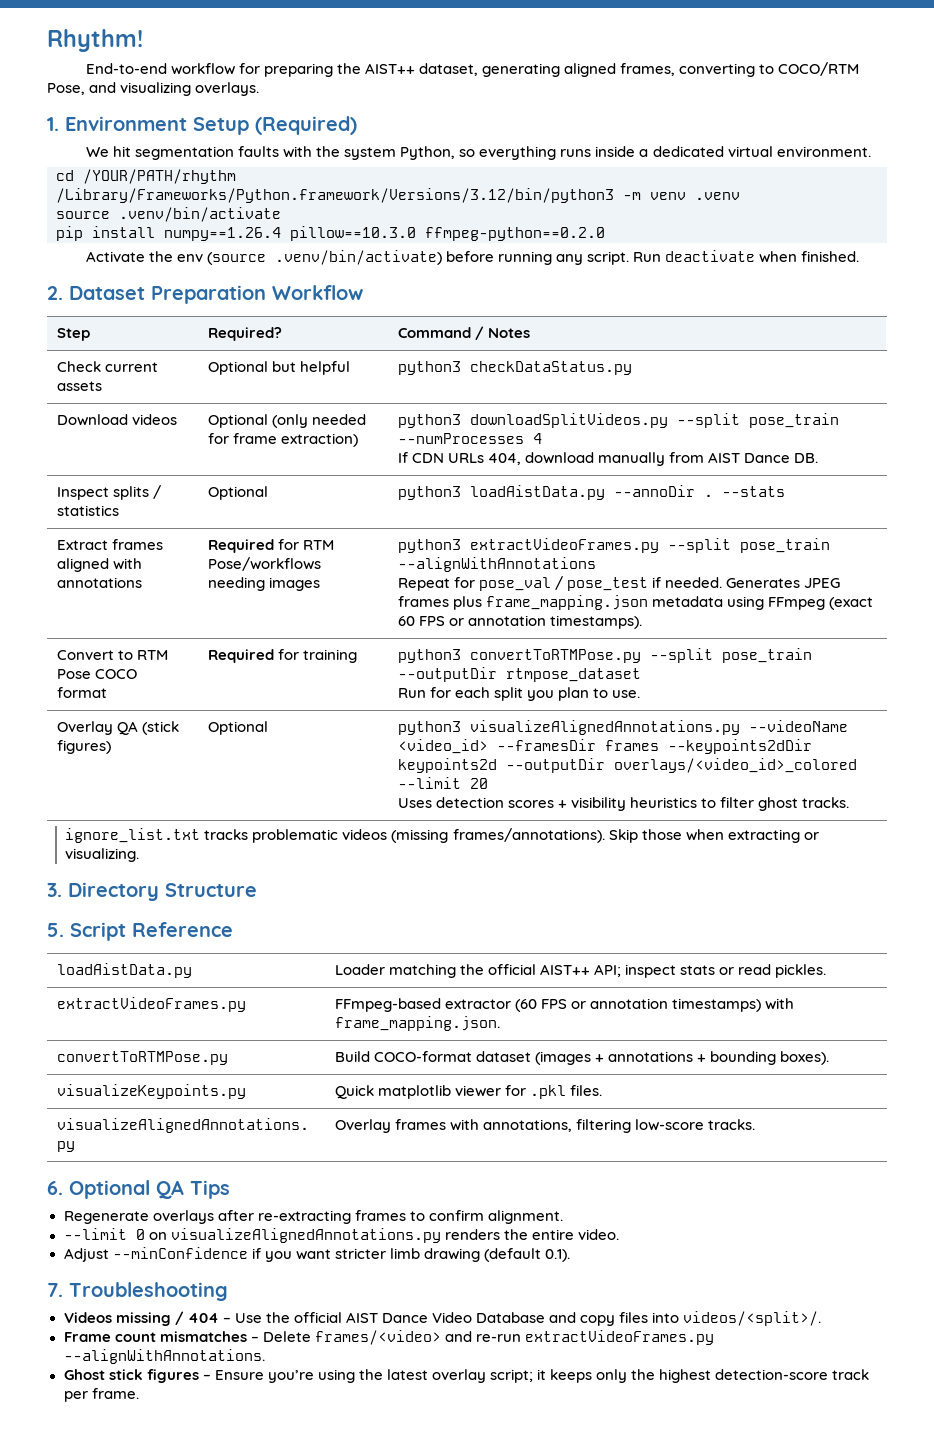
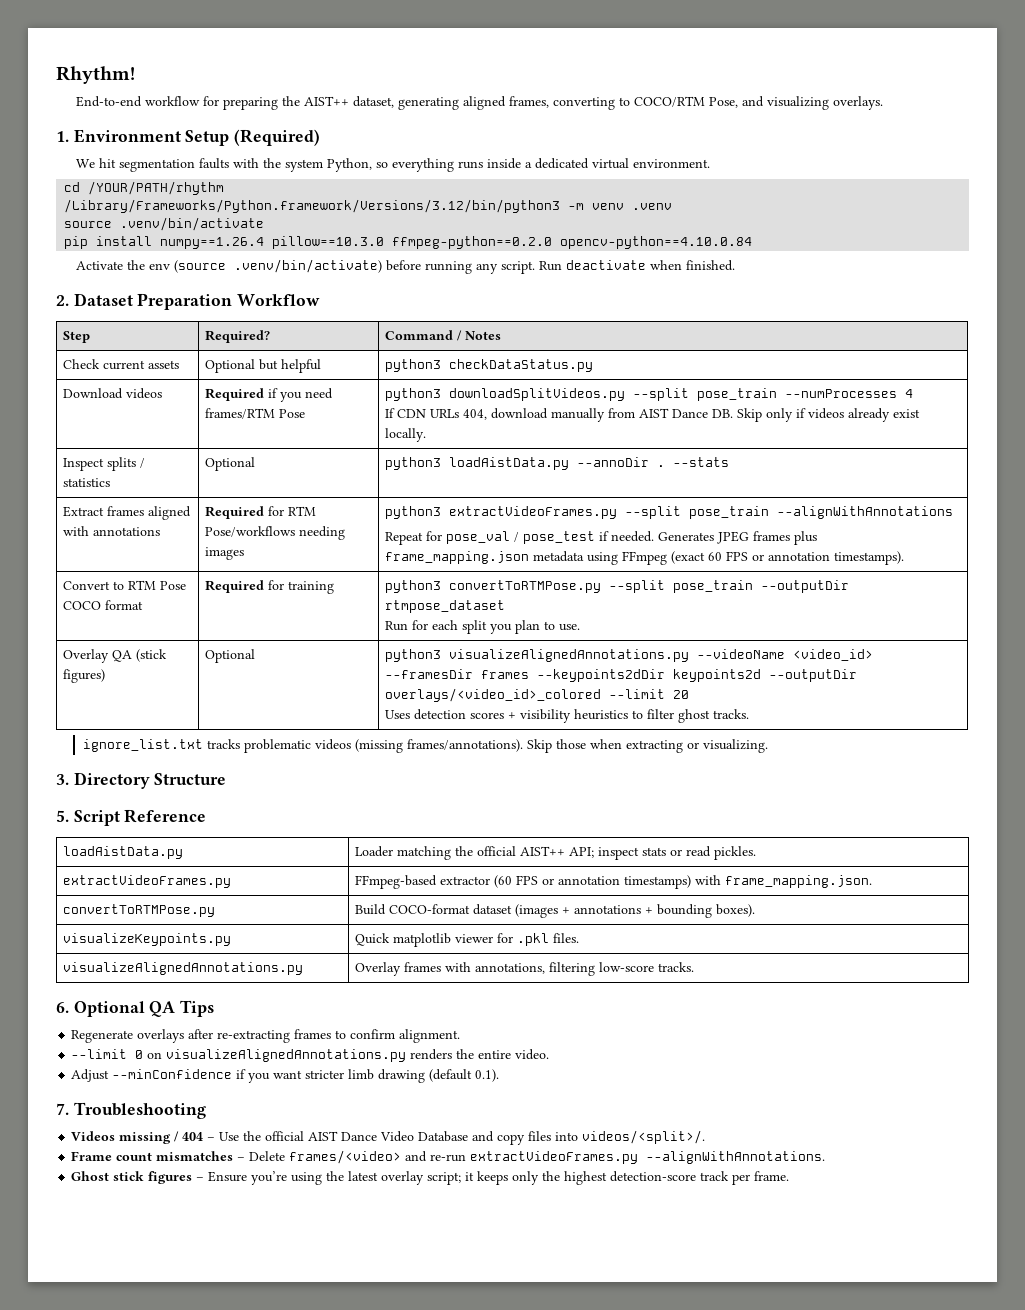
(605, 234) none -> [560,236,753,249] opencv-python==4.10.0.84
[207,414,366,428] [207,433,358,447] Optional (only needed for frame extraction) -> [204,388,333,402] [204,408,305,419] Required if you need frames/RTM Pose
(819, 458) none -> [736,408,920,422] [384,428,426,442] Skip only if videos already exist locally.

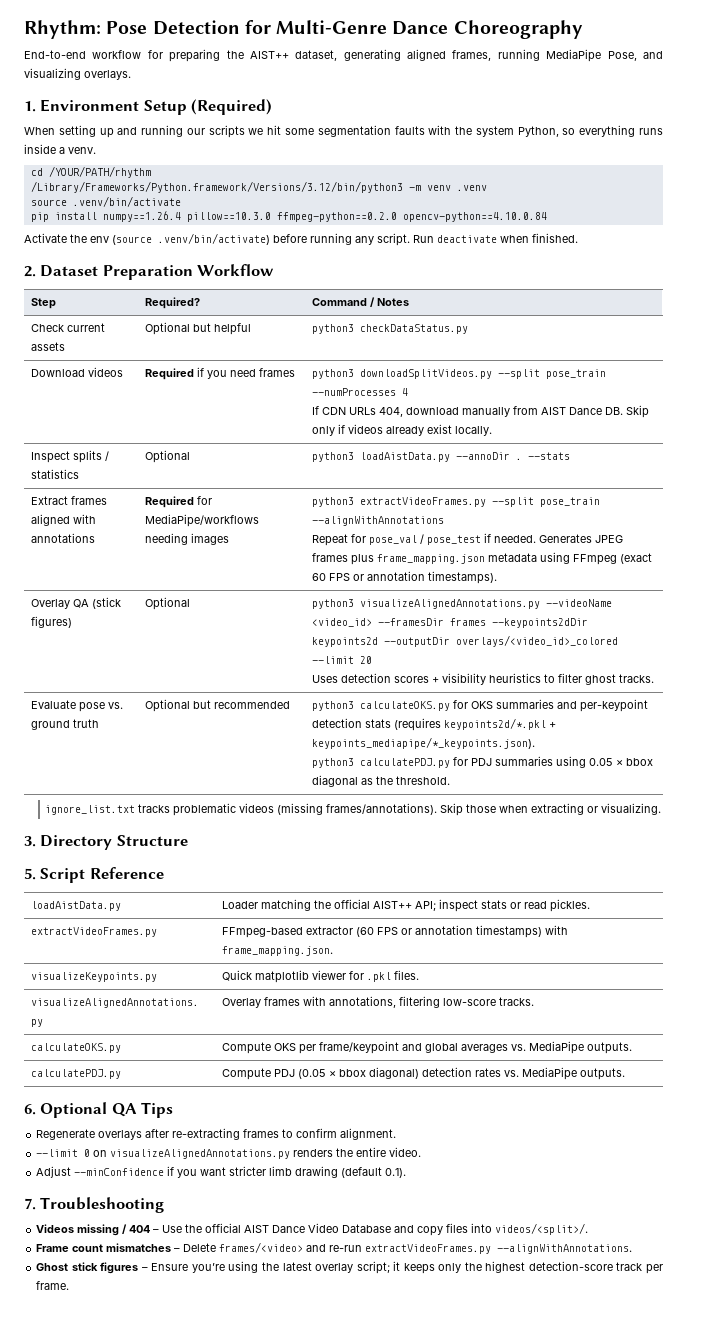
[56,66,135,84] Rhythm! -> [24,20,583,39] Rhythm: Pose Detection for Multi-Genre Dance Choreography
[552,96,705,110] converting to COCO/RTM -> [497,49,602,62] running MediaPipe
[75,158,116,168] We hit -> [24,125,314,138] When setting up and running our scripts we hit some
[534,158,710,169] dedicated virtual environment. -> [68,147,96,154] venv.
[204,408,305,419] frames/RTM Pose -> [258,368,295,377] frames
[287,506,316,516] [204,526,295,537] RTM Pose/workflows -> [144,514,259,527] MediaPipe/workflows
[62,580,186,590] [62,600,143,610] [204,580,334,594] [384,580,849,593] [384,600,505,613] [384,620,580,634] // Convert to RTM Pose COCO format | Required for training | python3 convertToRTMPose.py --split pose_train --outputDir rtmpose_dataset // Run for each split you plan to use. -> (497, 577) none
(749, 714) none -> [30,700,123,712] [30,719,99,730] [144,699,290,712] [311,699,648,712] [311,718,556,731] [311,737,535,749] [311,756,653,768] [311,775,450,787] // Evaluate pose vs. ground truth | Optional but recommended | python3 calculateOKS.py for OKS summaries and per-keypoint detection stats (requires keypoints2d/*.pkl + keypoints_mediapipe/*_keypoints.json). // python3 calculatePDJ.py for PDJ summaries using 0.05 × bbox diagonal as the threshold.
[62,904,215,917] [354,904,755,918] // convertToRTMPose.py | Build COCO-format dataset (images + annotations + bounding boxes). -> (333, 951) none
(694, 967) none -> [30,1043,121,1053] [221,1041,632,1054] [30,1069,121,1079] [221,1067,625,1080] // calculateOKS.py | Compute OKS per frame/keypoint and global averages vs. MediaPipe outputs. // calculatePDJ.py | Compute PDJ (0.05 × bbox diagonal) detection rates vs. MediaPipe outputs.

